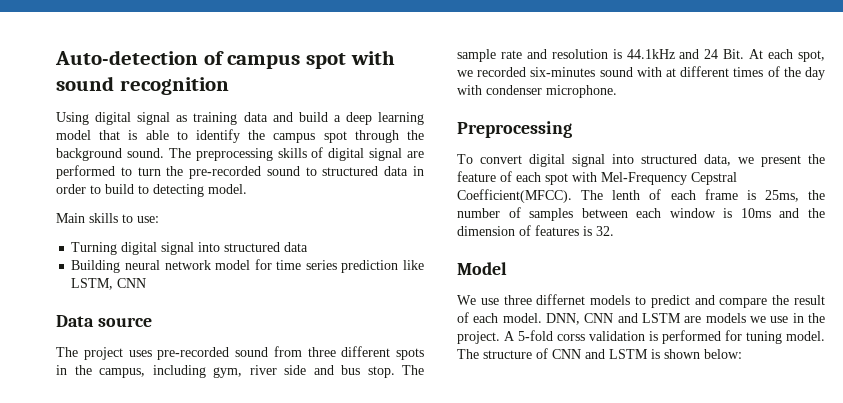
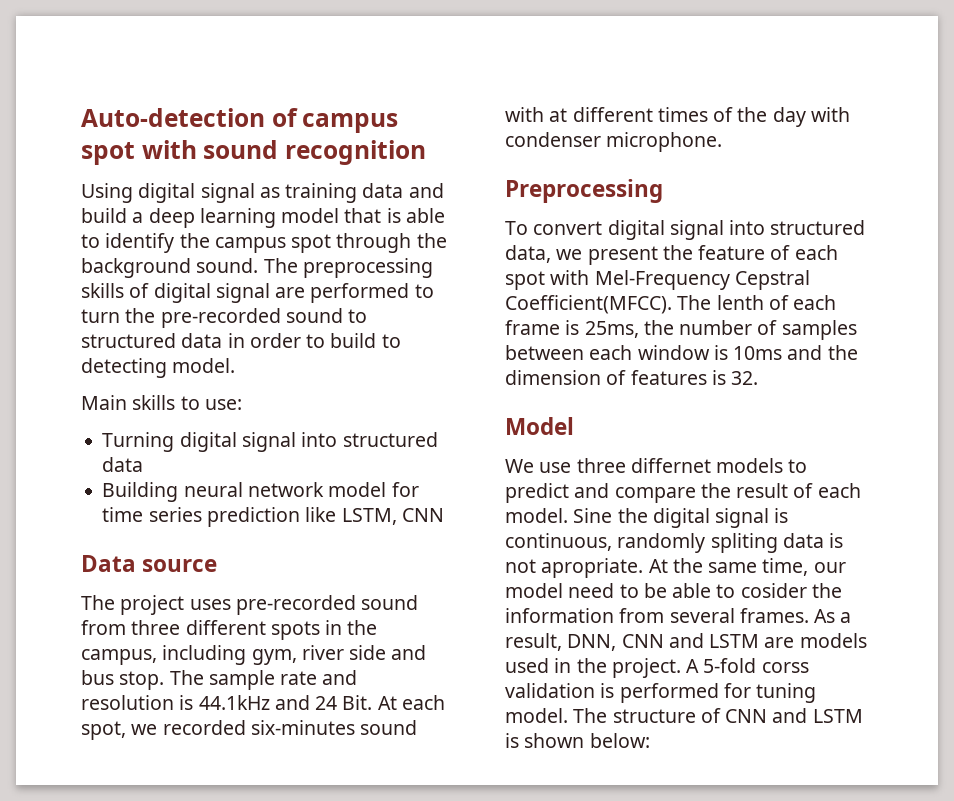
(542, 318) none -> [573,508,789,528] [505,533,844,553] [505,558,846,578] [505,583,842,598] [505,608,852,623] [505,633,562,651] Sine the digital signal is continuous, randomly spliting data is not apropriate. At the same time, our model need to be able to cosider the information from several frames. As a result,
[750,316,789,323] we use -> [505,658,549,673] used

